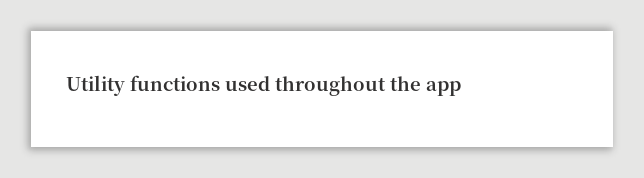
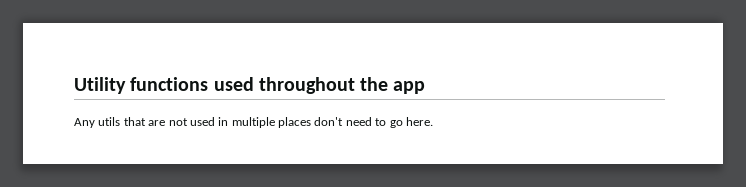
(461, 88) none -> [74,117,433,128] // Any utils that are not used in multiple places don't need to go here.

